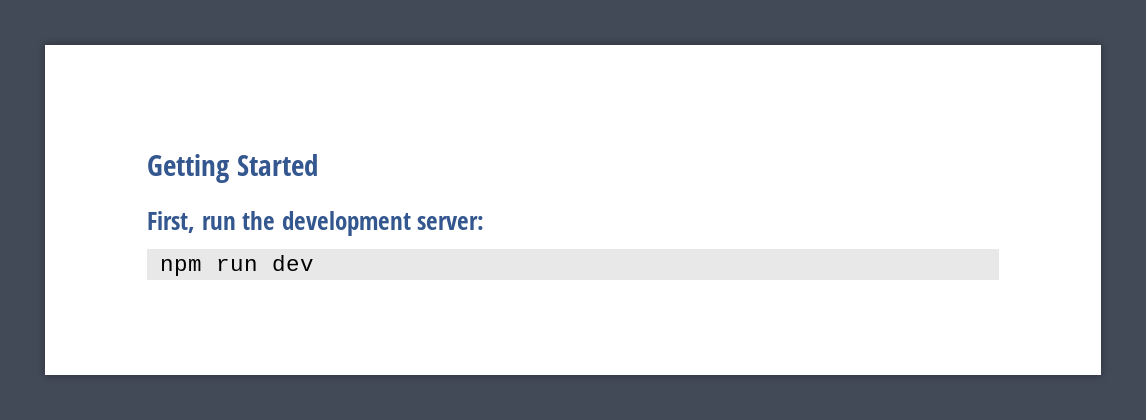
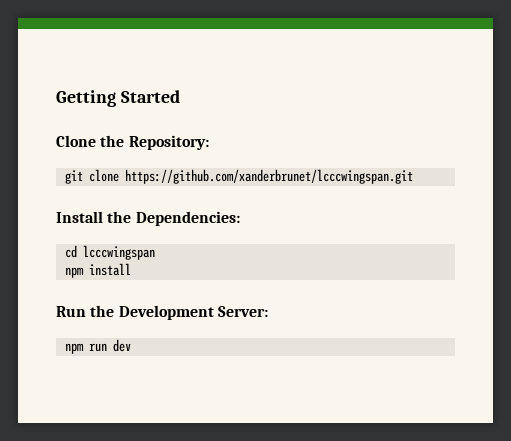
[147,211,485,236] First, run the development server: -> [56,135,209,150] [64,169,413,184] [56,211,240,226] [64,245,155,260] [64,263,131,278] [56,305,268,320] Clone the Repository: // git clone https://github.com/xanderbrunet/lcccwingspan.git // Install the Dependencies: // cd lcccwingspan // npm install // Run the Development Server:

